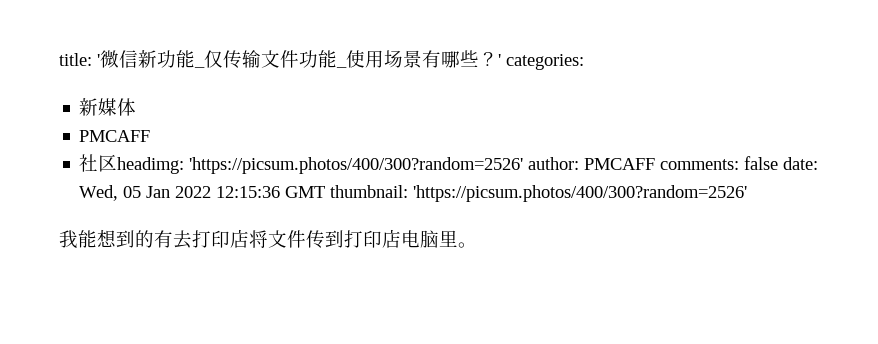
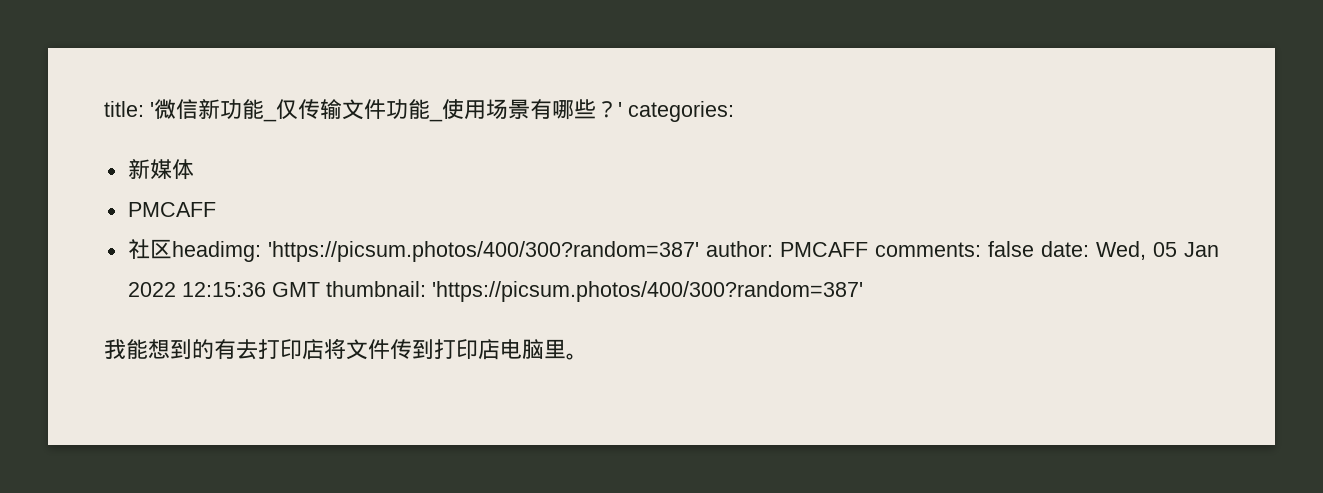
[189,157,524,174] 'https://picsum.photos/400/300?random=2526' -> [267,241,699,262] 'https://picsum.photos/400/300?random=387'
[413,185,748,202] 'https://picsum.photos/400/300?random=2526' -> [431,281,863,302] 'https://picsum.photos/400/300?random=387'

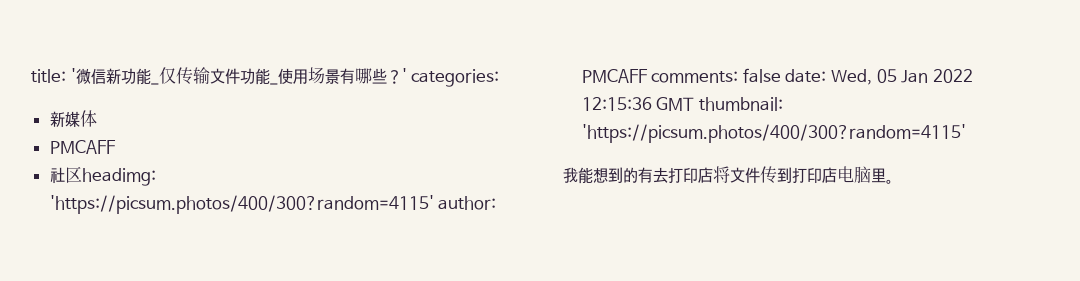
[267,241,699,262] 'https://picsum.photos/400/300?random=387' -> [49,195,434,214] 'https://picsum.photos/400/300?random=4115'
[431,281,863,302] 'https://picsum.photos/400/300?random=387' -> [581,124,966,143] 'https://picsum.photos/400/300?random=4115'

